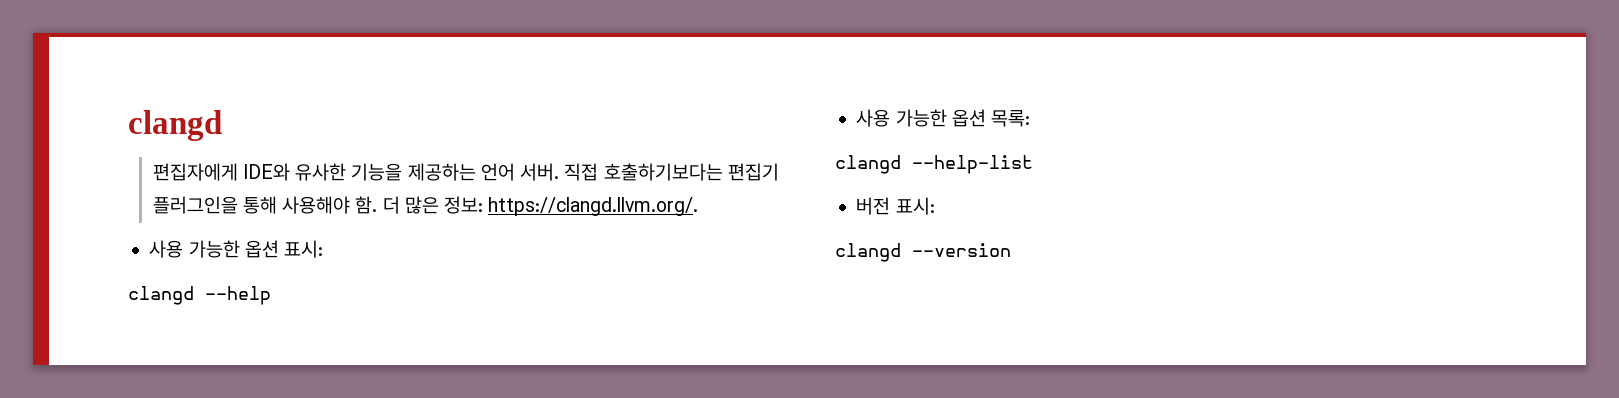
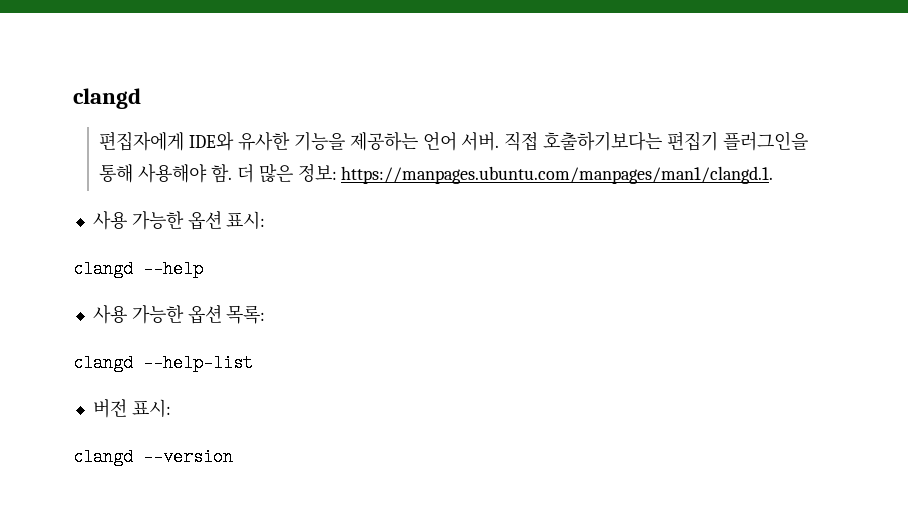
[488,197,699,216] https://clangd.llvm.org/. -> [341,166,774,184] https://manpages.ubuntu.com/manpages/man1/clangd.1.

